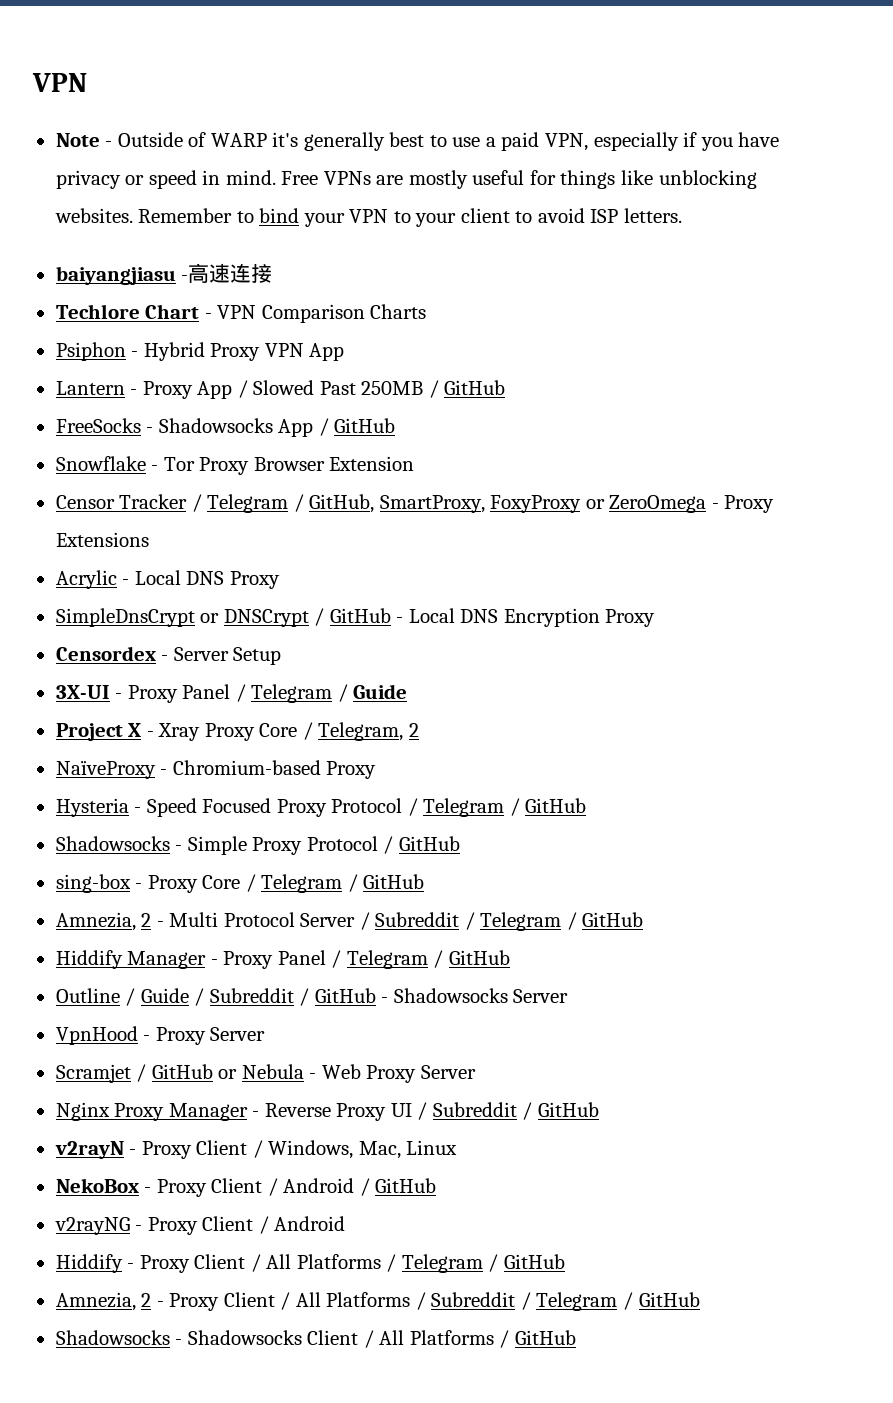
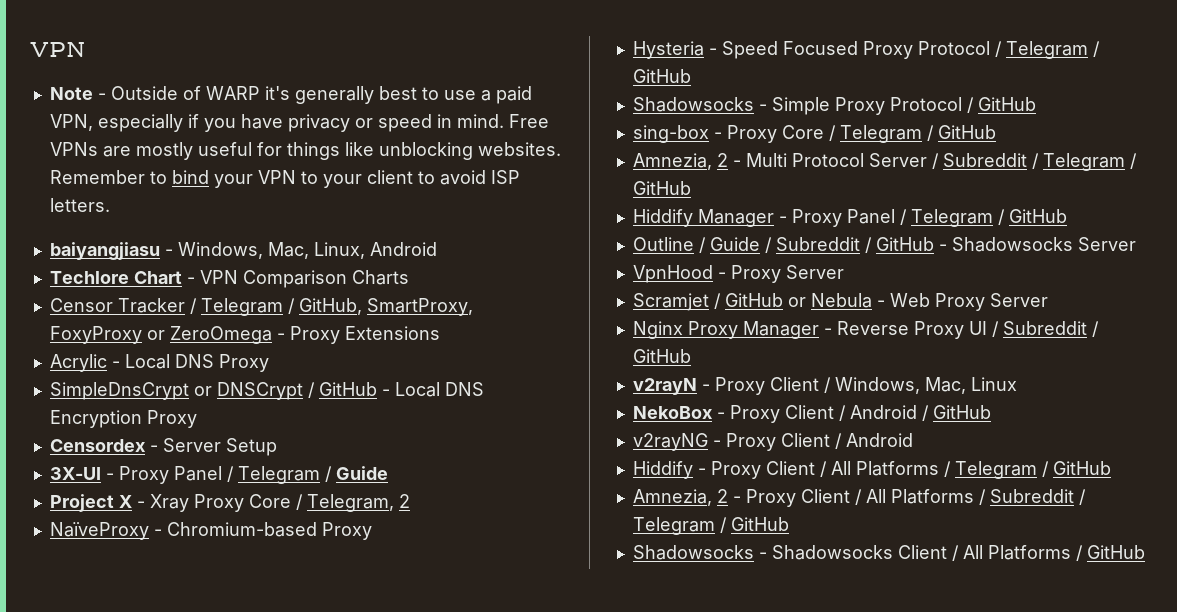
[188,263,273,283] 高速连接 -> [177,242,437,259] Windows, Mac, Linux, Android
[55,342,345,361] [55,380,506,399] [55,418,396,437] [55,456,415,475] // Psiphon - Hybrid Proxy VPN App // Lantern - Proxy App / Slowed Past 250MB / GitHub // FreeSocks - Shadowsocks App / GitHub // Snowflake - Tor Proxy Browser Extension -> (409, 277) none

